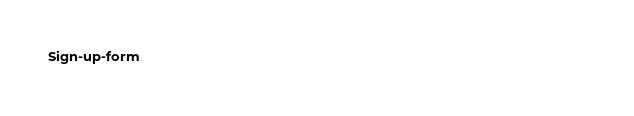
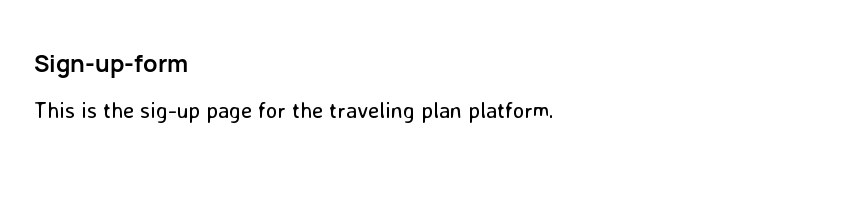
(140, 57) none -> [34,102,554,123] // This is the sig-up page for the traveling plan platform.

